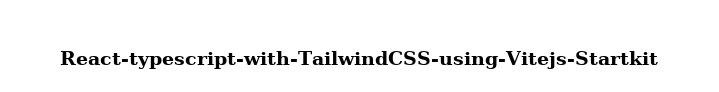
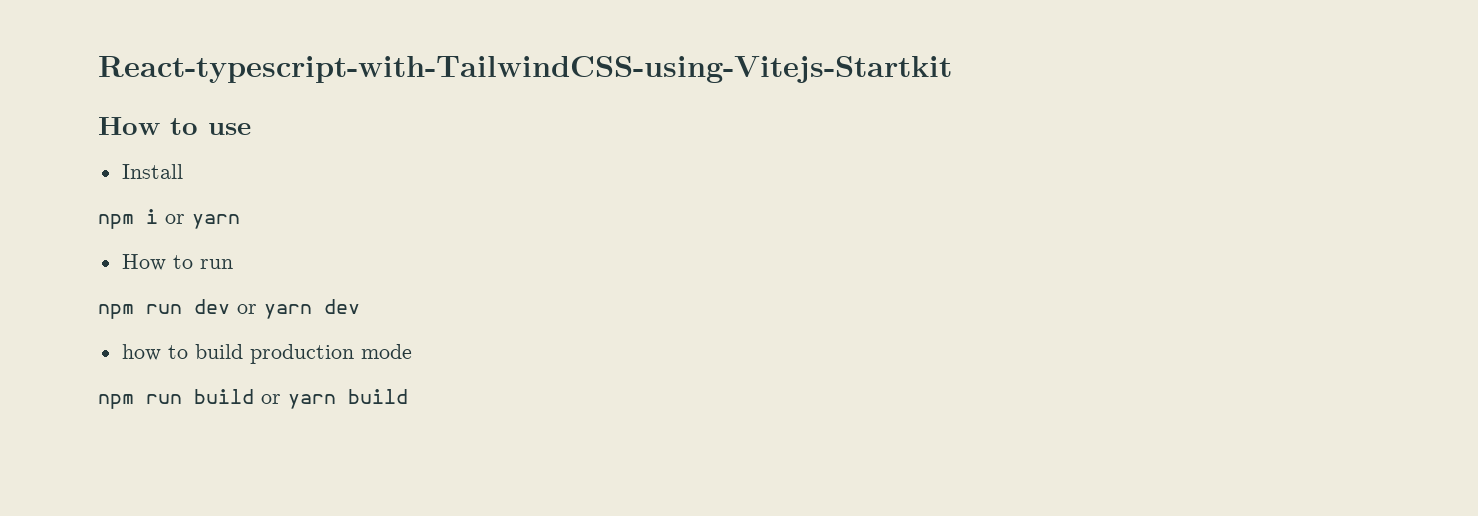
(658, 60) none -> [98,117,251,135] [121,164,183,179] [98,209,240,229] [121,254,233,271] [98,299,360,319] [121,344,412,364] [98,389,408,409] // How to use // Install // npm i or yarn // How to run // npm run dev or yarn dev // how to build production mode // npm run build or yarn build

